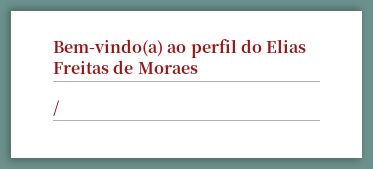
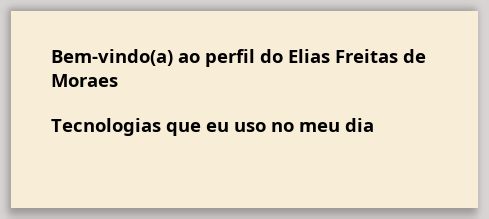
[53,100,60,116] / -> [51,118,374,136] Tecnologias que eu uso no meu dia

